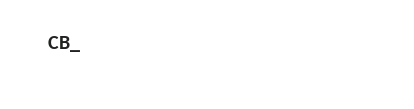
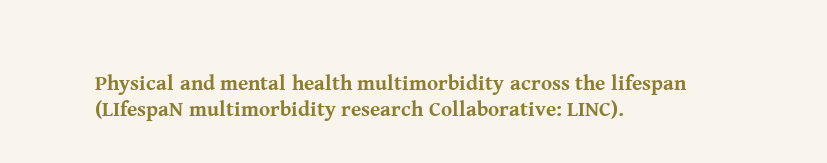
[48,36,80,52] CB_ -> [95,74,687,95] [95,100,625,121] Physical and mental health multimorbidity across the lifespan (LIfespaN multimorbidity research Collaborative: LINC).

